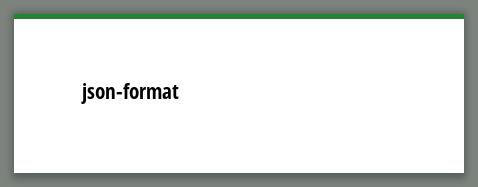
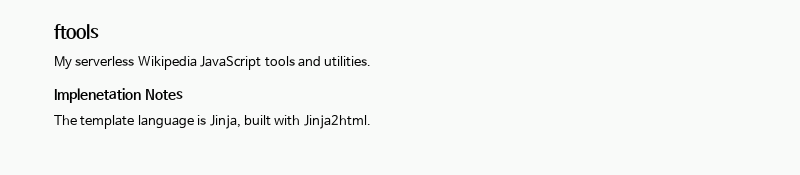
[81,83,179,104] json-format -> [54,24,99,39] [54,56,372,70] [54,88,183,103] [54,115,371,129] ftools // My serverless Wikipedia JavaScript tools and utilities. // Implenetation Notes // The template language is Jinja, built with Jinja2html.

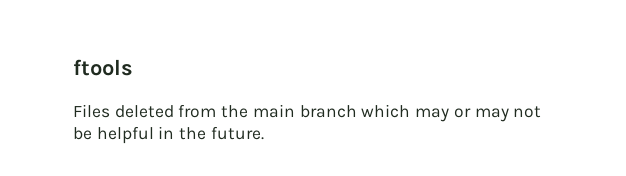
[54,56,372,70] [54,88,183,103] [54,115,371,129] My serverless Wikipedia JavaScript tools and utilities. // Implenetation Notes // The template language is Jinja, built with Jinja2html. -> [73,104,542,122] [73,126,264,144] Files deleted from the main branch which may or may not be helpful in the future.

